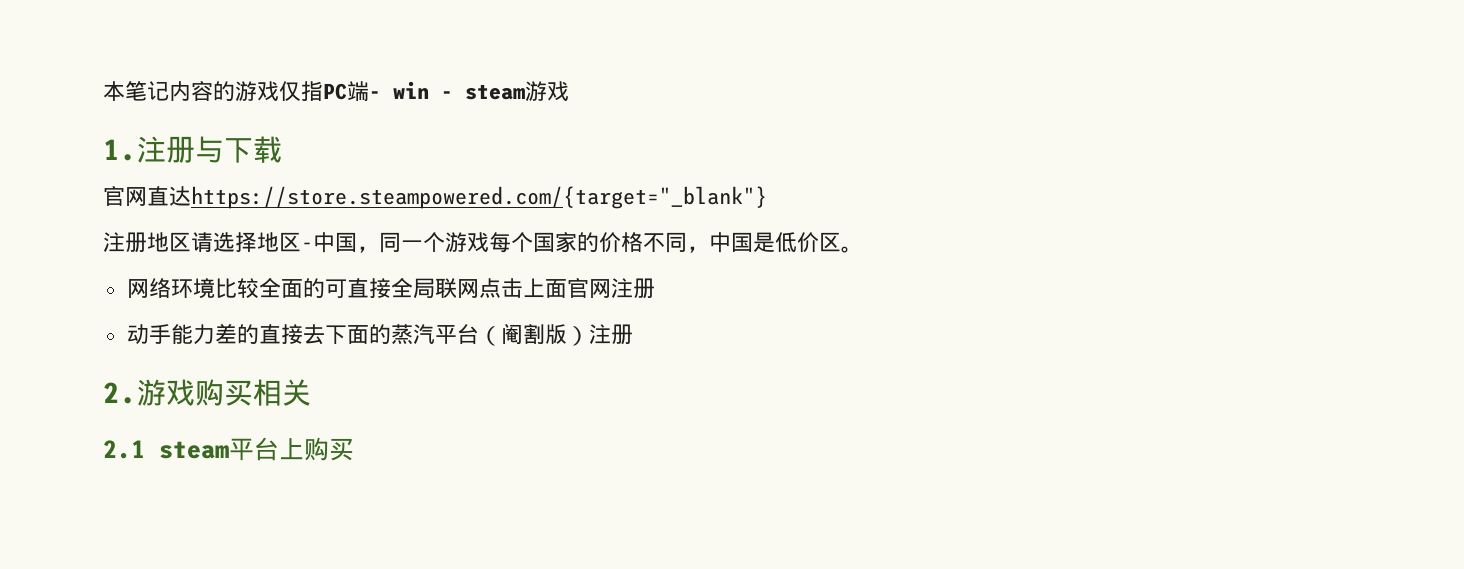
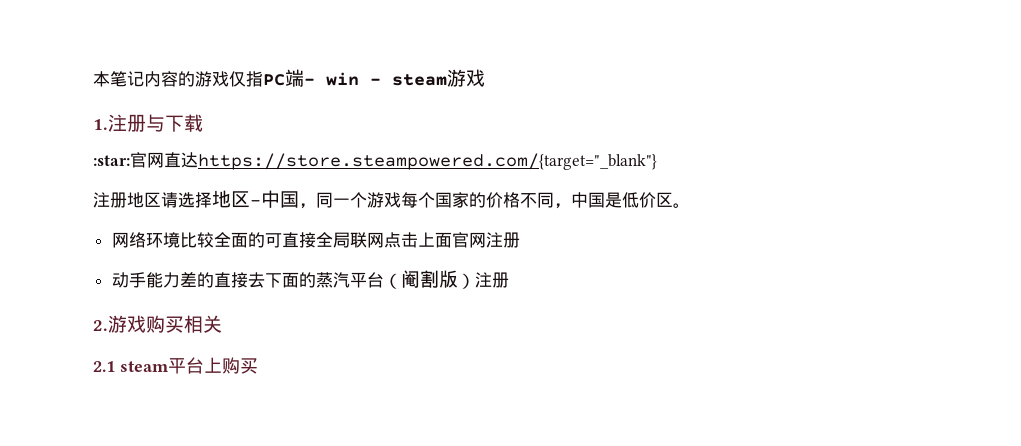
(282, 149) none -> [93,155,130,166] :star:

